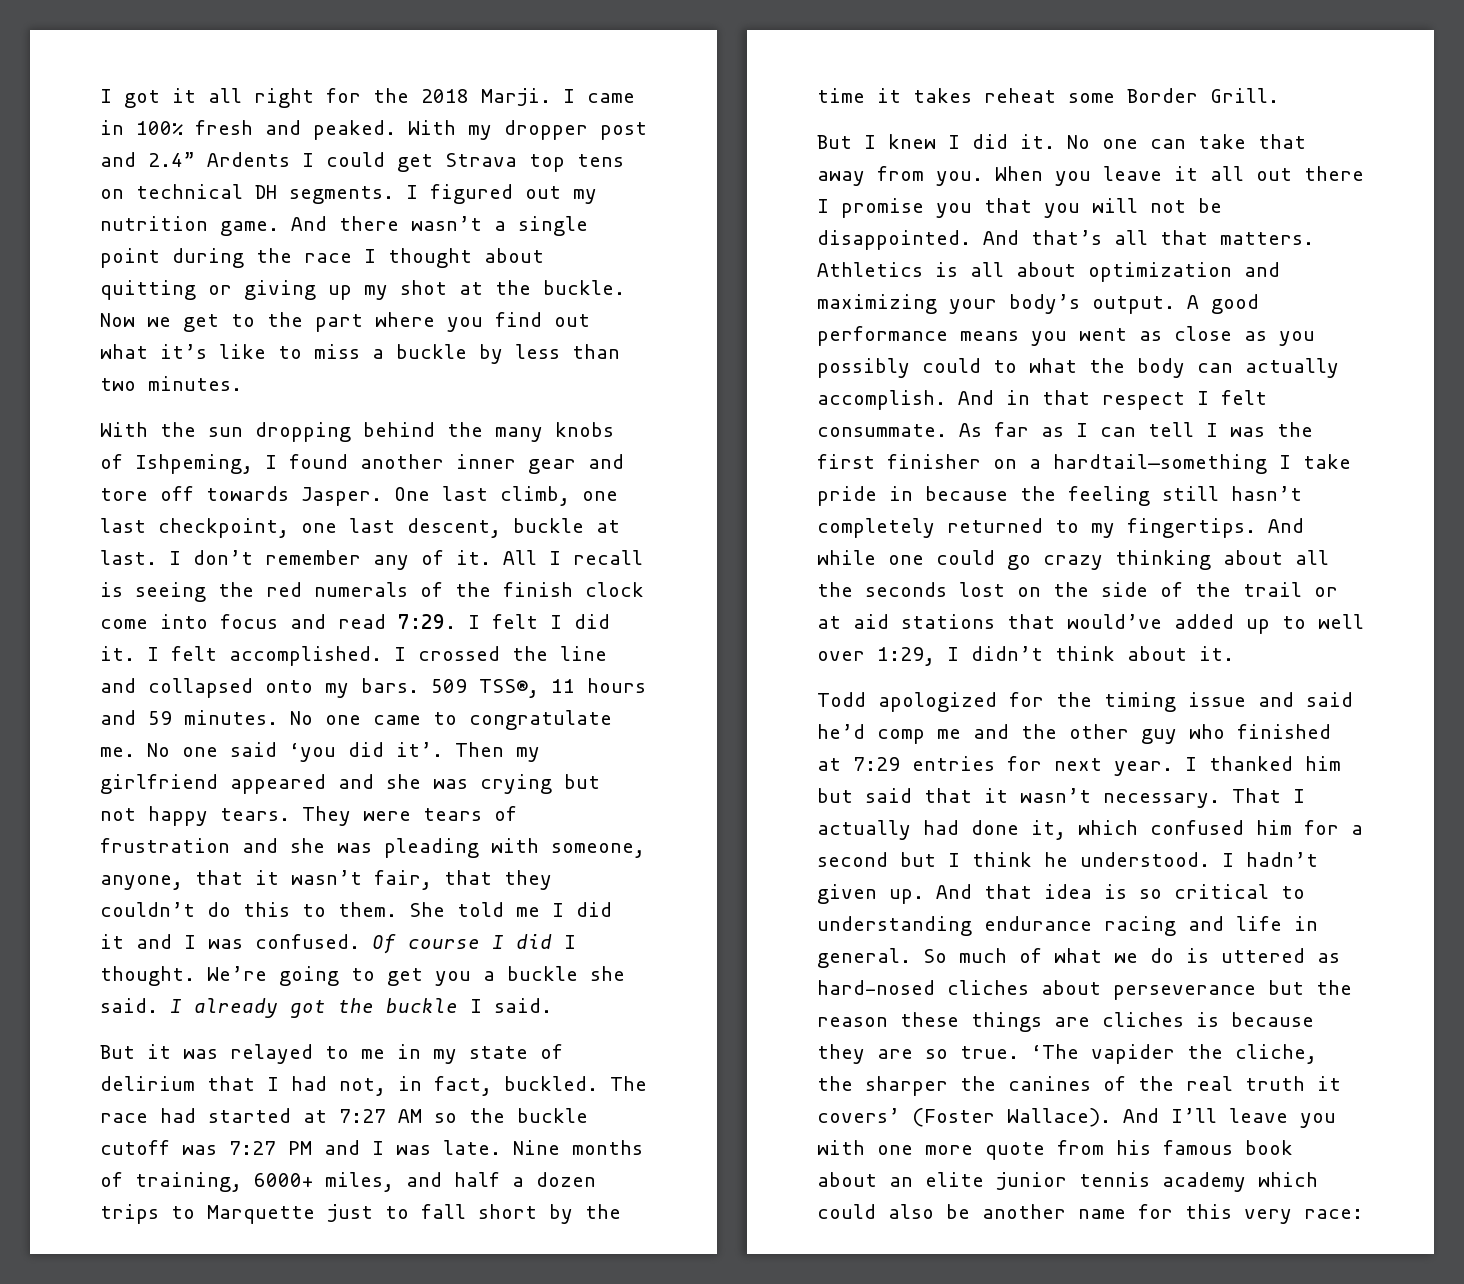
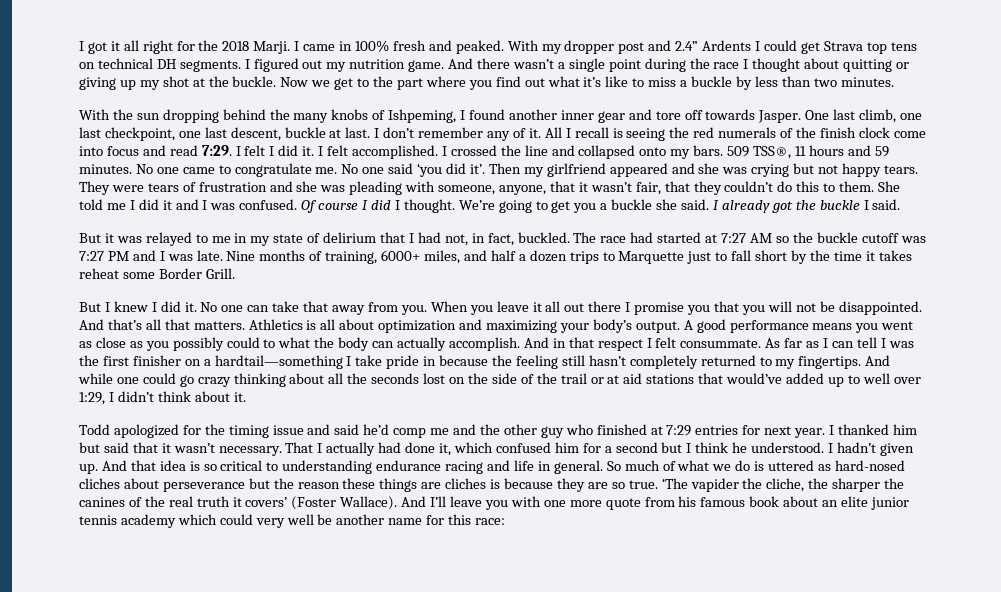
[888,1204,934,1219] also -> [255,514,314,528] very well
[1244,1209,1292,1224] very -> (472, 519) none

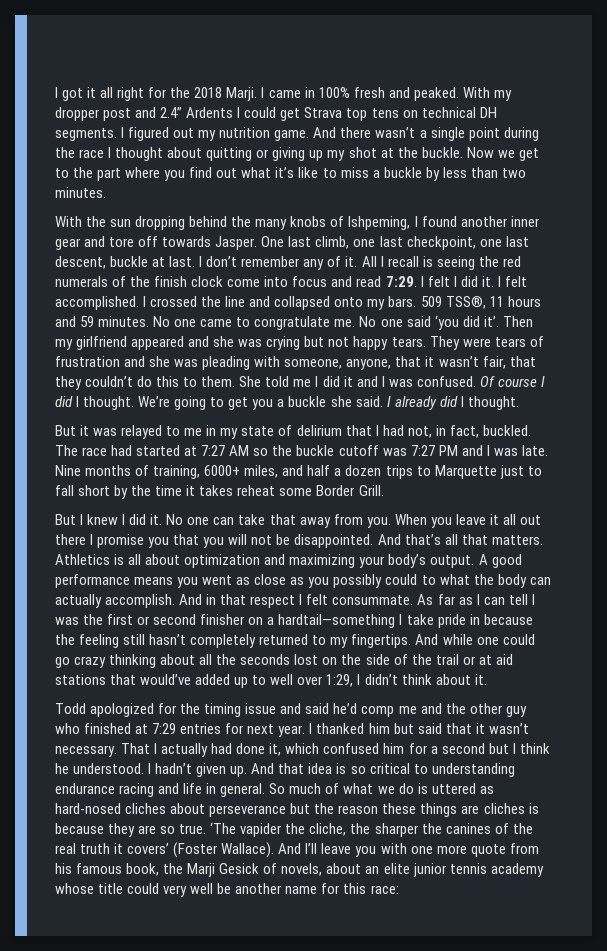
[771,199,901,213] got the buckle I said. -> [439,396,519,410] did I thought.
(129, 361) none -> [137,614,197,625] or second
[749,496,780,507] book -> [126,863,323,877] book, the Marji Gesick of novels,
[177,514,217,525] which -> [55,883,124,894] whose title

